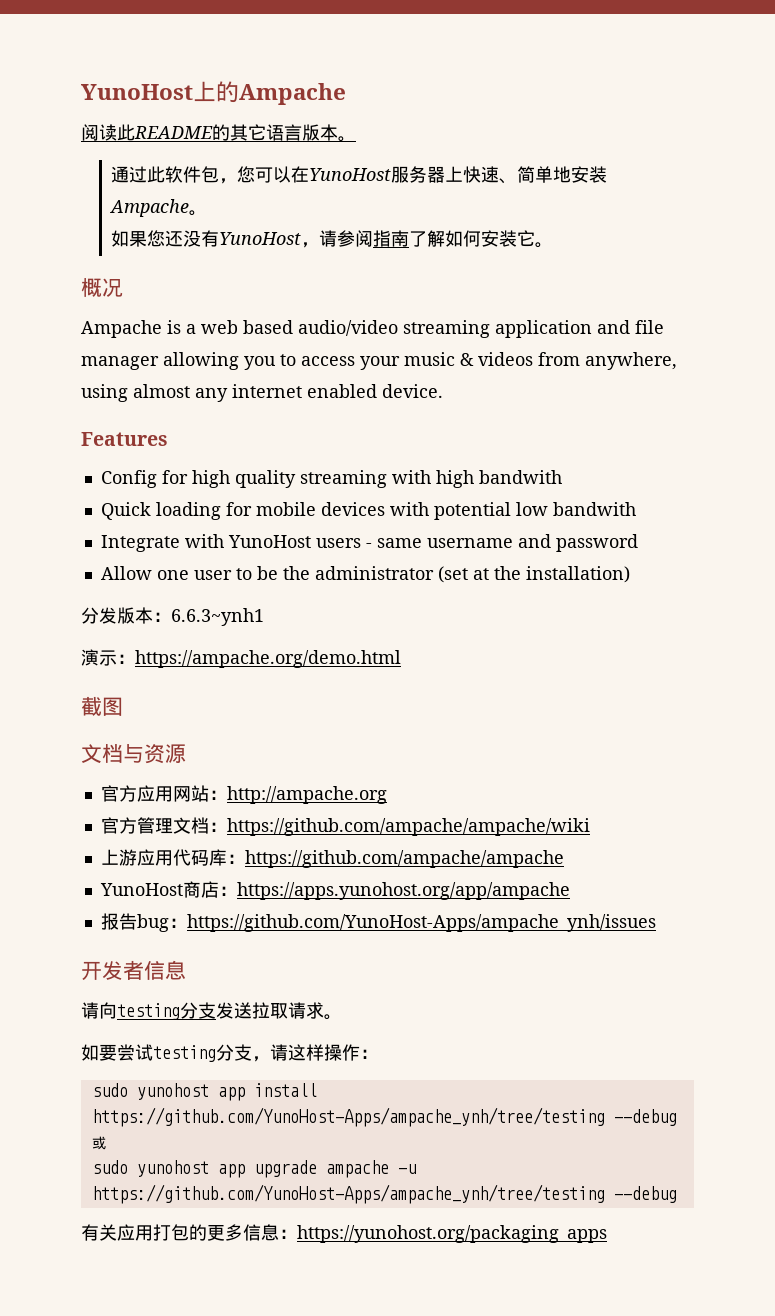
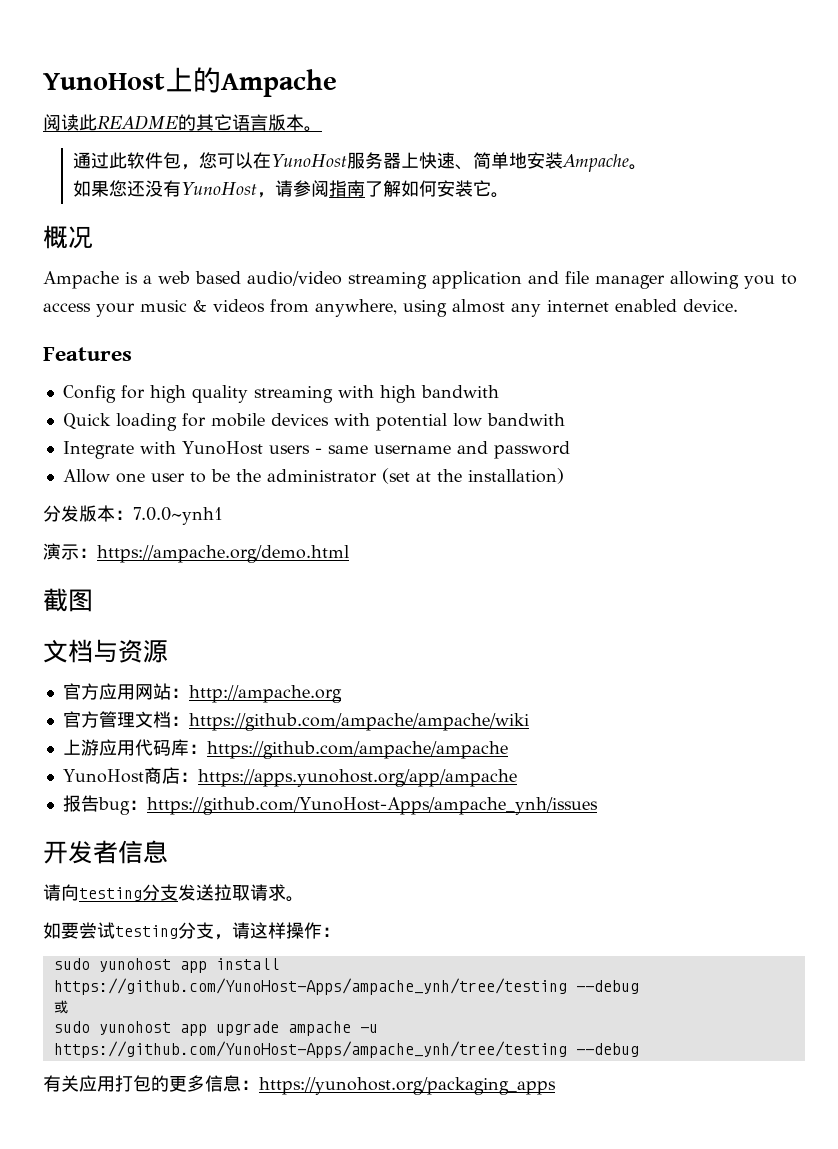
[171,608,264,626] 6.6.3~ynh1 -> [133,507,223,525] 7.0.0~ynh1

